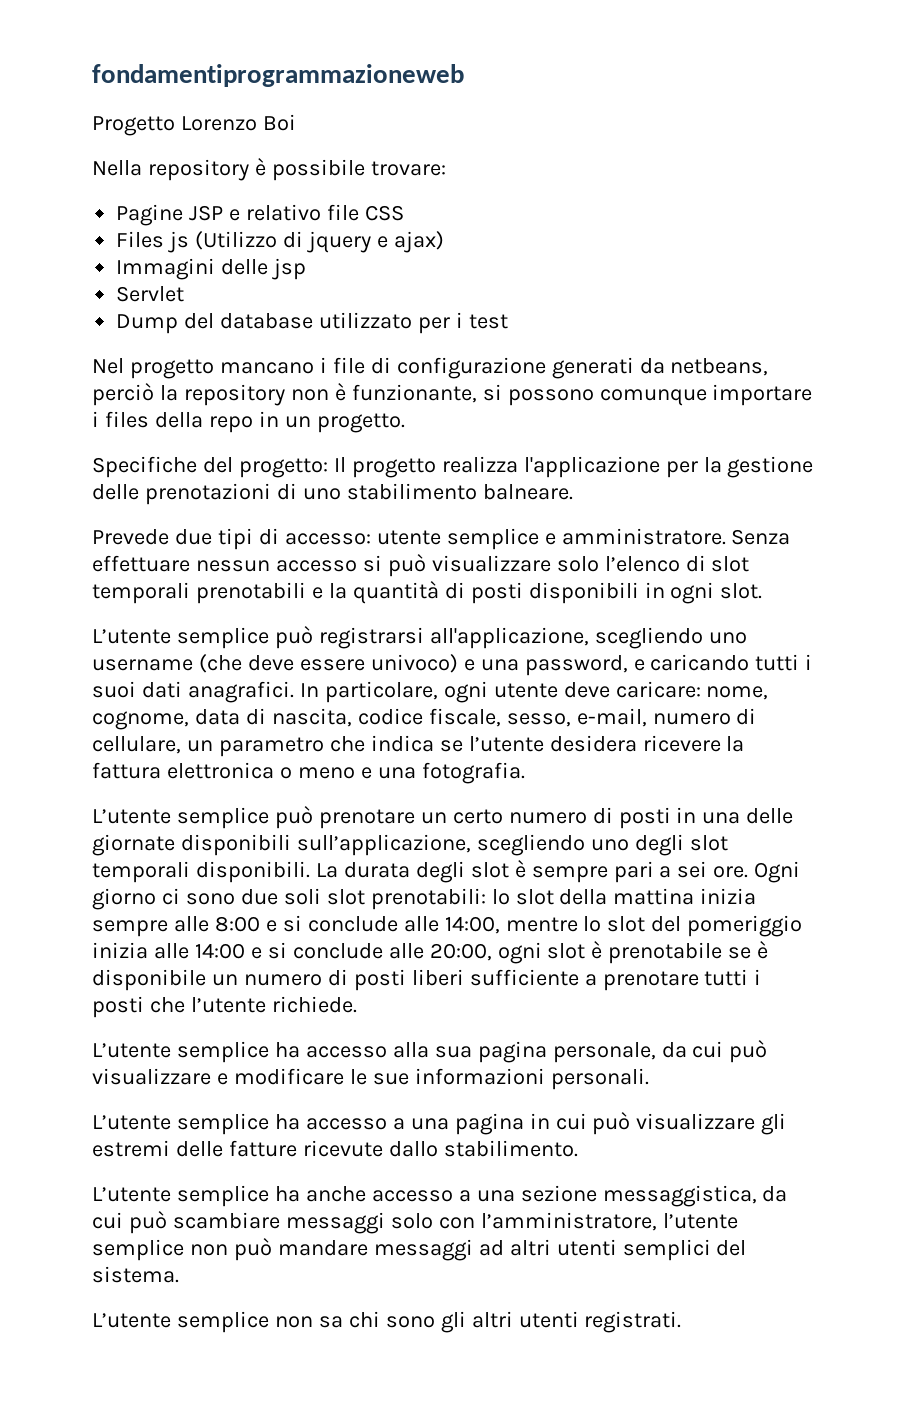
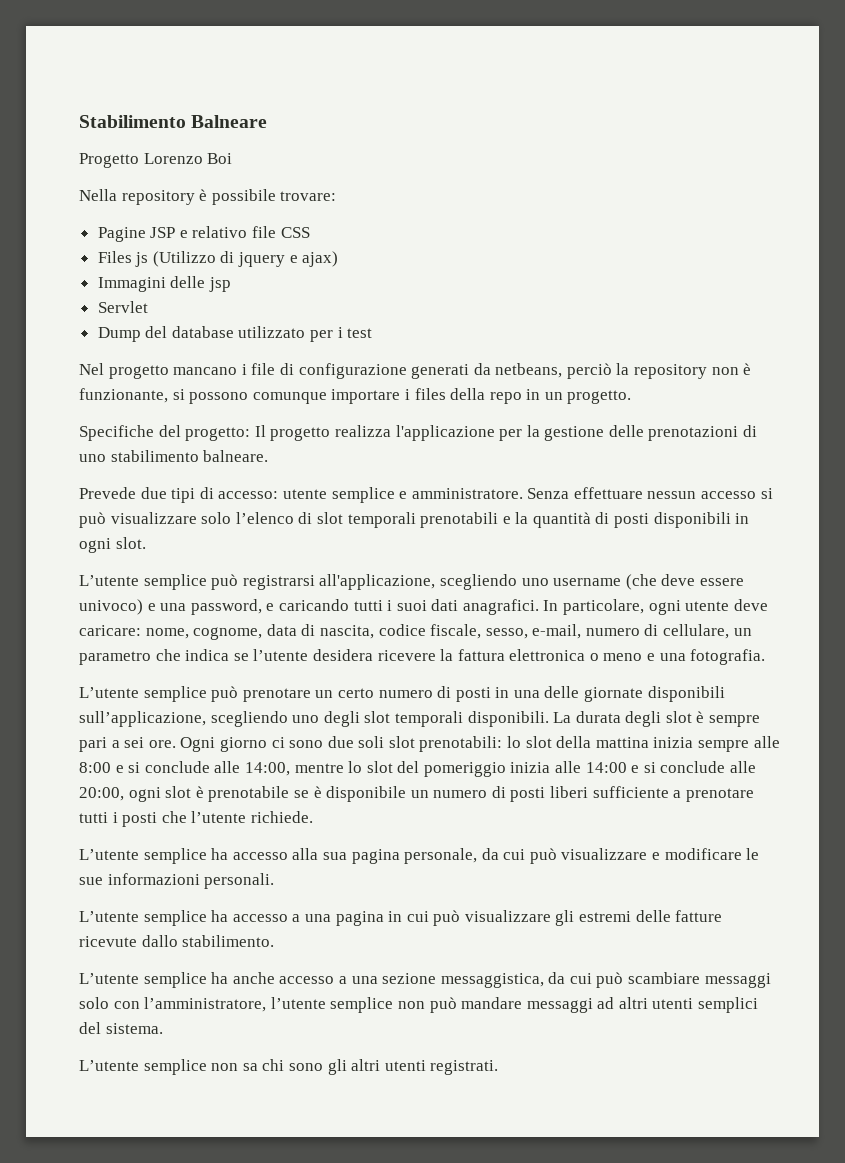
[92,64,464,87] fondamentiprogrammazioneweb -> [79,115,268,128] Stabilimento Balneare

